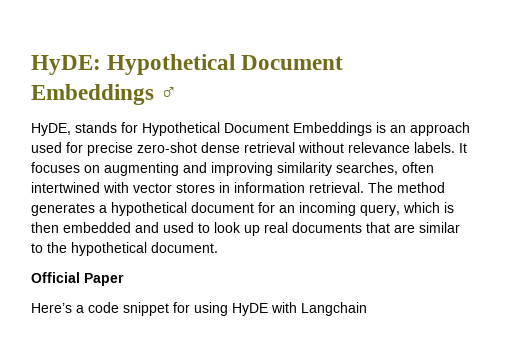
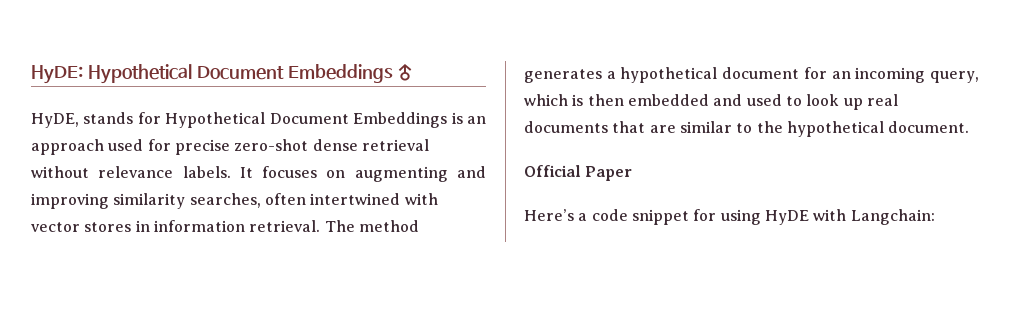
[301,302,367,316] Langchain -> [850,209,935,225] Langchain:

